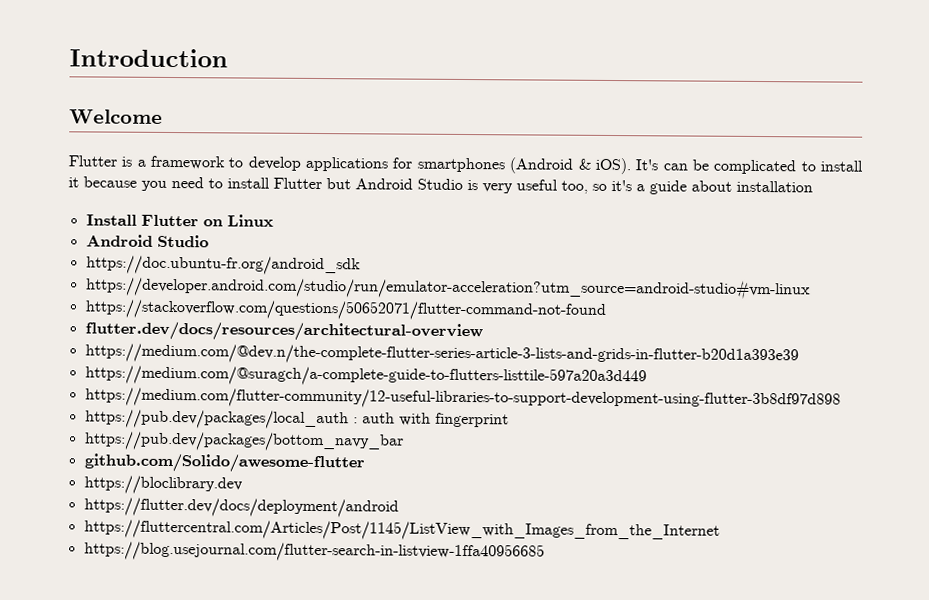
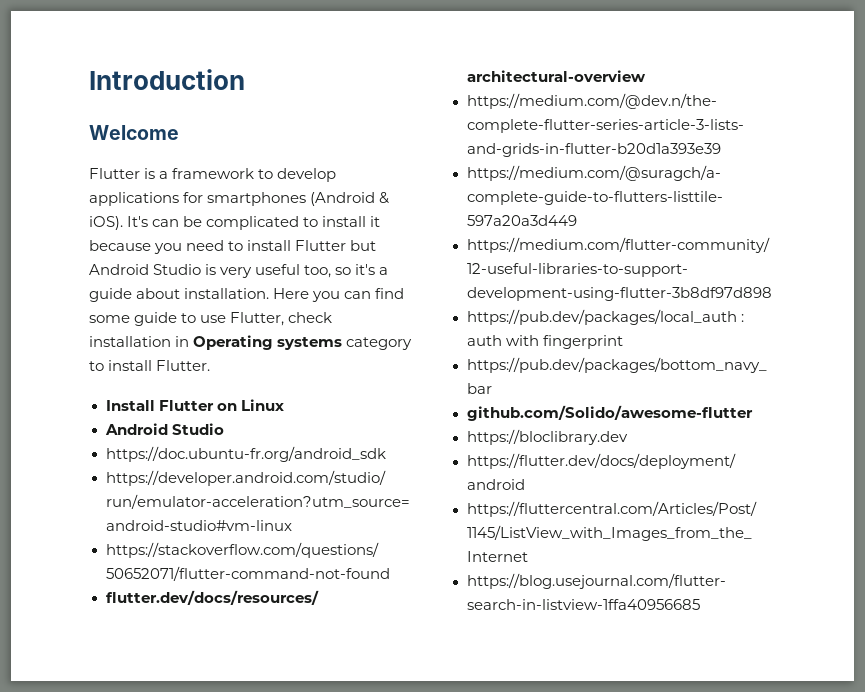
[736,180,813,193] installation -> [184,288,405,302] [89,312,333,326] [89,335,413,350] [89,360,211,371] installation. Here you can find some guide to use Flutter, check installation in Operating systems category to install Flutter.

